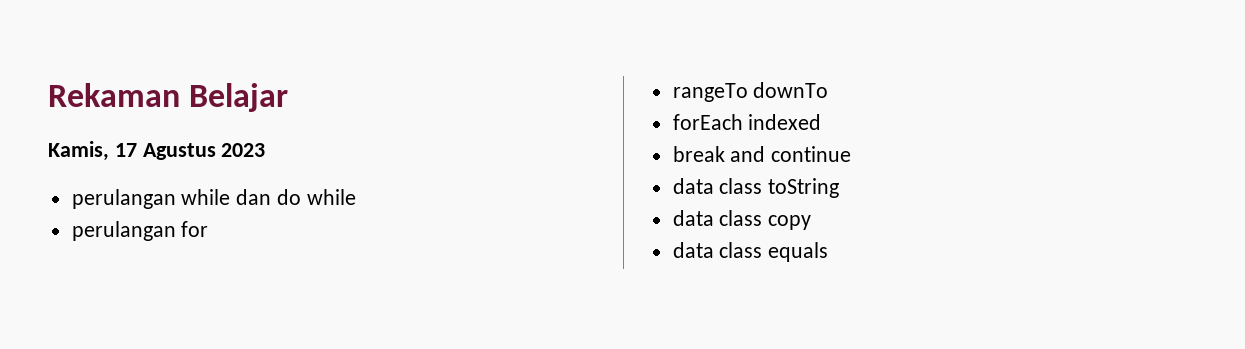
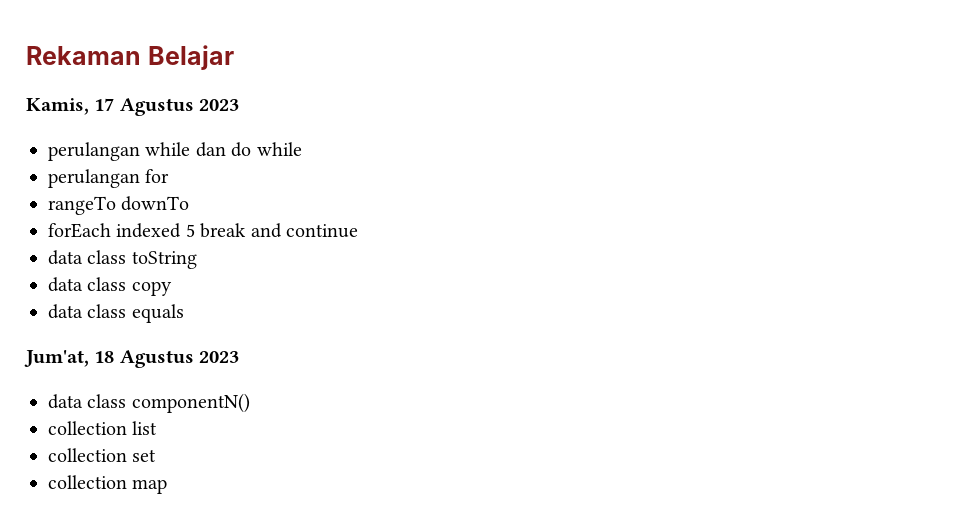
(822, 122) // -> [185,224,195,237] 5
(829, 252) none -> [24,350,240,368] [48,393,250,413] [48,421,158,435] [48,448,157,462] [48,475,168,494] // Jum'at, 18 Agustus 2023 // data class componentN() // collection list // collection set // collection map

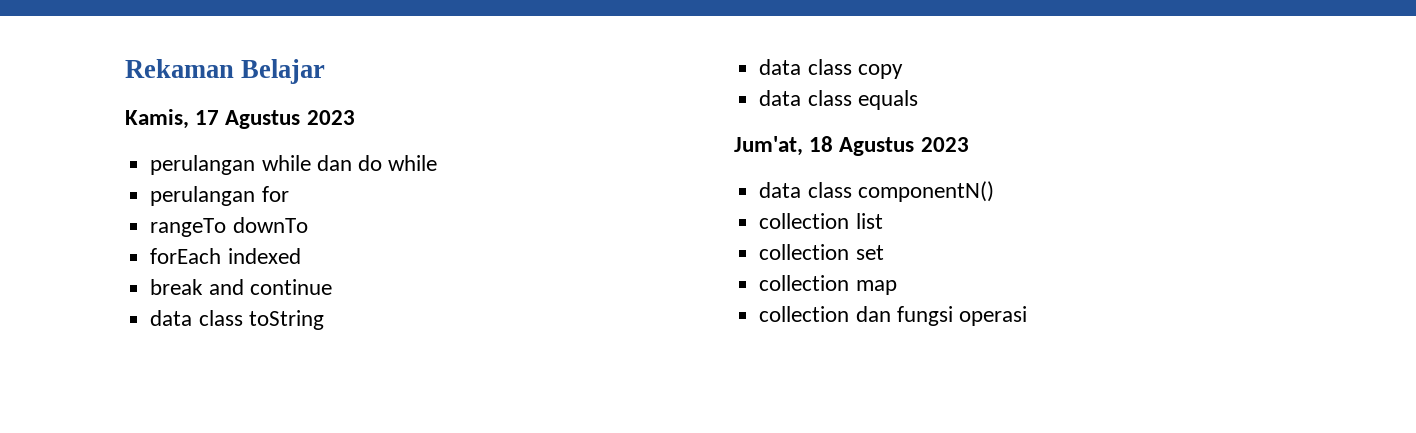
[185,224,195,237] 5 -> (301, 256) //
(168, 486) none -> [759,306,1027,326] // collection dan fungsi operasi

